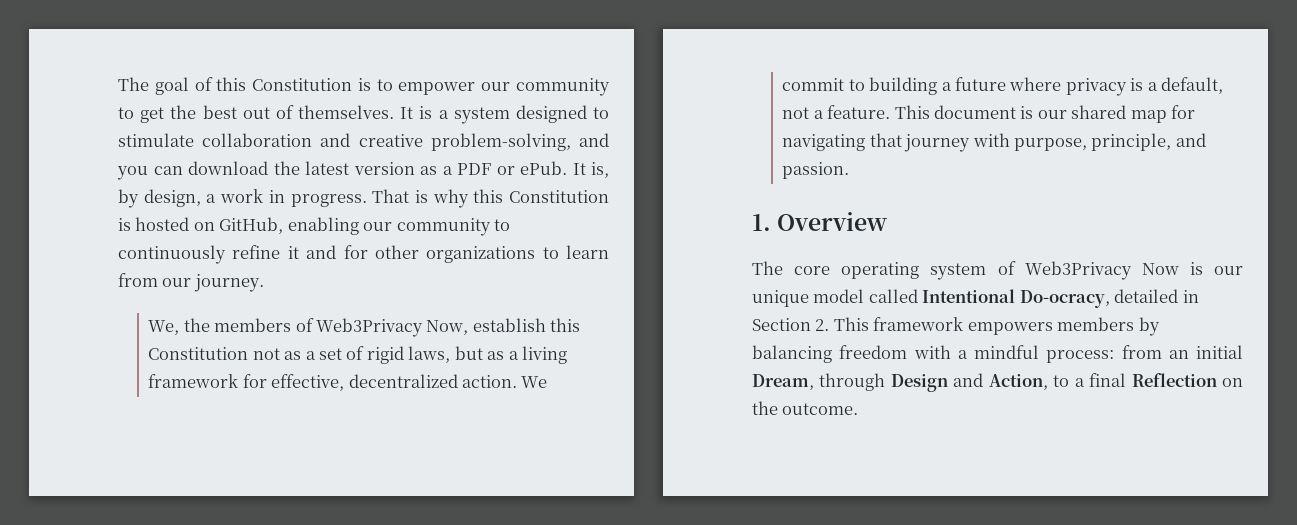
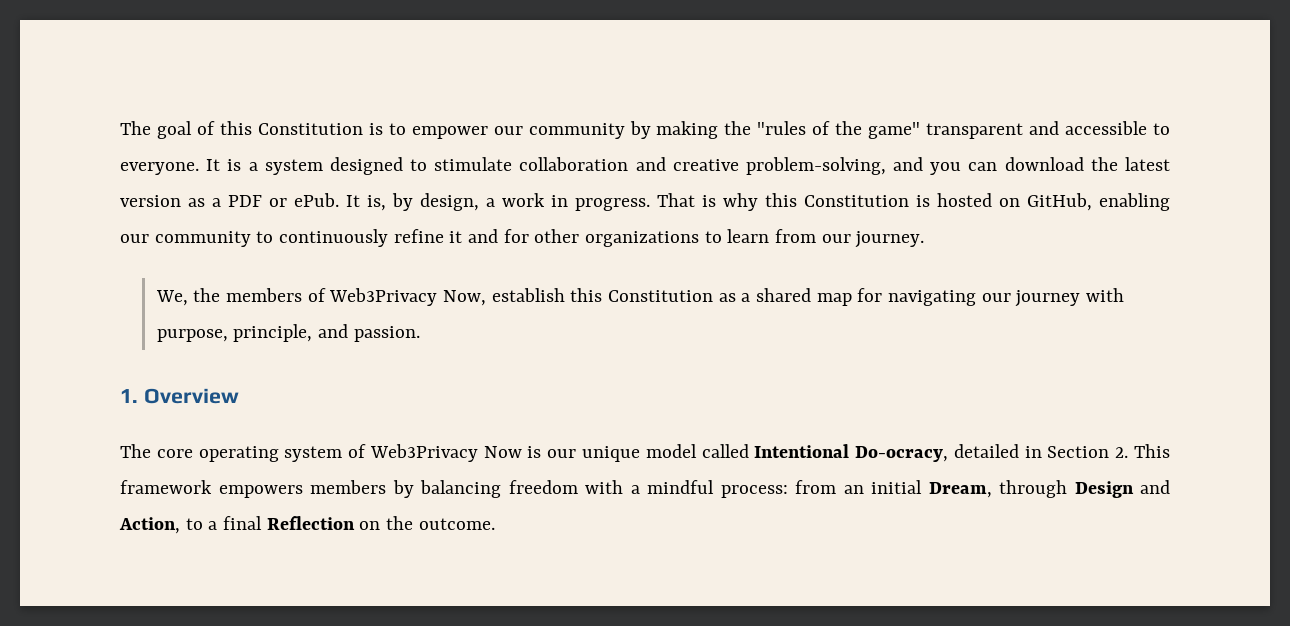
[118,105,394,123] to get the best out of themselves. -> [629,121,1171,139] [120,162,199,175] by making the "rules of the game" transparent and accessible to everyone.
[252,346,568,364] [148,374,548,391] [782,77,1224,96] [782,105,1067,119] not as a set of rigid laws, but as a living framework for effective, decentralized action. We commit to building a future where privacy is a default, not a feature. This document is our -> [718,293,751,302] as a
[869,133,902,147] that -> [981,293,1011,302] our

